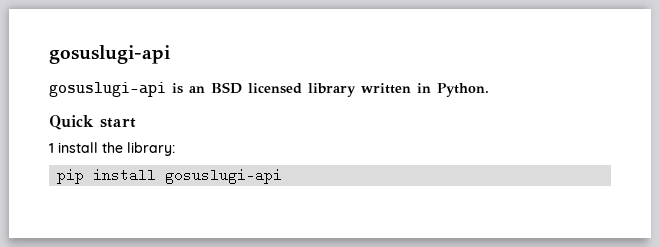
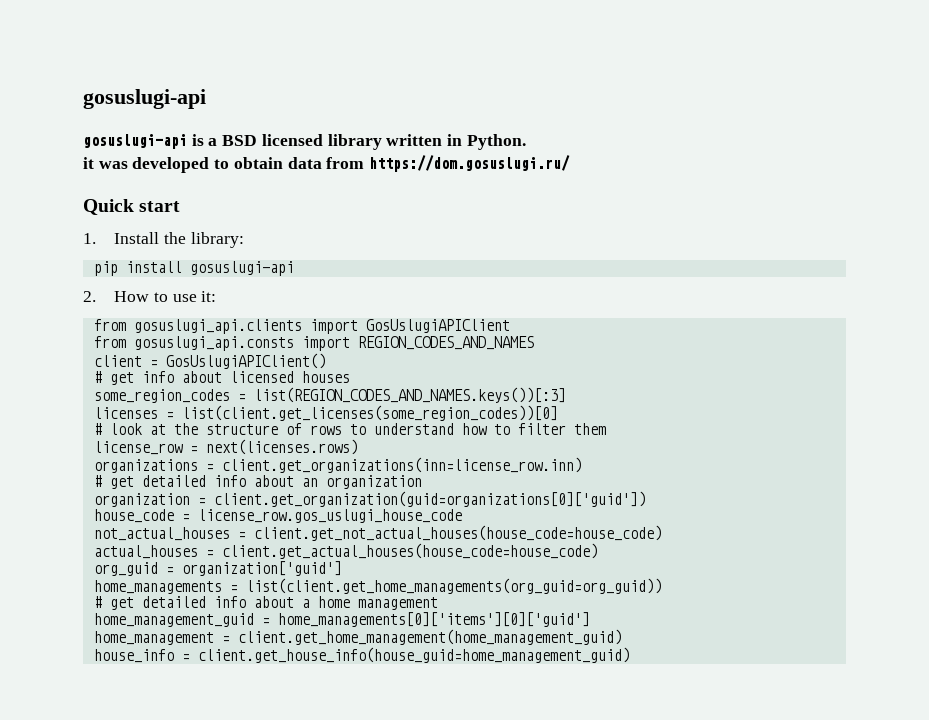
[189,86,205,93] an -> [208,138,218,146] a
(489, 90) none -> [83,155,571,173] // it was developed to obtain data from https://dom.gosuslugi.ru/
[49,142,98,153] 1 install -> [83,232,160,244] 1. Install
(283, 176) none -> [83,291,217,302] [93,319,510,334] [93,336,534,351] [93,353,326,369] [93,371,350,385] [93,387,566,403] [93,405,558,421] [93,423,606,435] [93,439,358,455] [93,457,582,473] [93,475,422,489] [93,491,646,507] [93,509,462,523] [93,525,662,541] [93,543,598,559] [93,561,342,576] [93,578,662,594] [93,596,438,610] [93,612,590,627] [93,629,622,645] [93,647,630,663] // 2. How to use it: // from gosuslugi_api.clients import GosUslugiAPIClient // from gosuslugi_api.consts import REGION_CODES_AND_NAMES // client = GosUslugiAPIClient() // # get info about licensed houses // some_region_codes = list(REGION_CODES_AND_NAMES.keys())[:3] // licenses = list(client.get_licenses(some_region_codes))[0] // # look at the structure of rows to understand how to filter them // license_row = next(licenses.rows) // organizations = client.get_organizations(inn=license_row.inn) // # get detailed info about an organization // organization = client.get_organization(guid=organizations[0]['guid']) // house_code = license_row.gos_uslugi_house_code // not_actual_houses = client.get_not_actual_houses(house_code=house_code) // actual_houses = client.get_actual_houses(house_code=house_code) // org_guid = organization['guid'] // home_managements = list(client.get_home_managements(org_guid=org_guid)) // # get detailed info about a home management // home_management_guid = home_managements[0]['items'][0]['guid'] // home_management = client.get_home_management(home_management_guid) // house_info = client.get_house_info(house_guid=home_management_guid)

